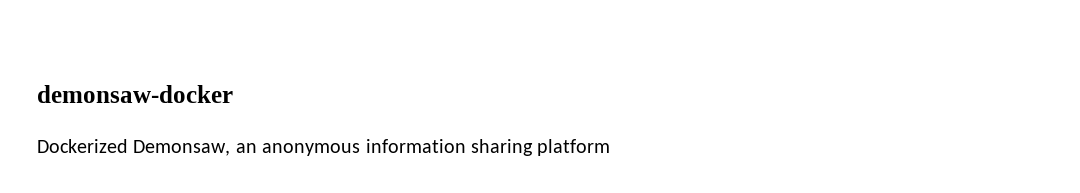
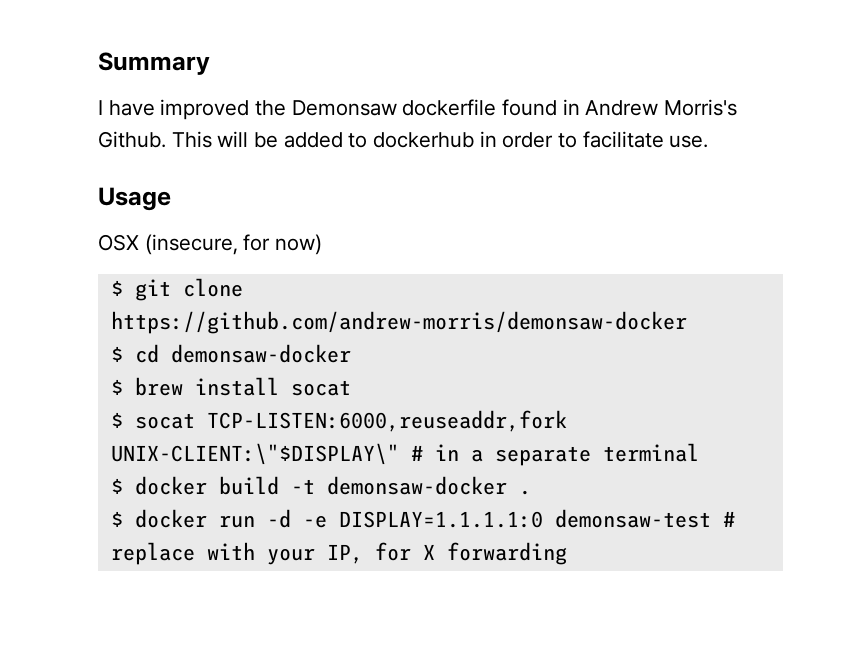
[37,85,233,103] [37,139,611,156] demonsaw-docker // Dockerized Demonsaw, an anonymous information sharing platform -> [98,52,210,75] [98,99,738,120] [98,131,709,148] [98,187,171,211] [98,234,323,255] [110,278,243,301] [110,311,687,334] [110,344,351,363] [110,377,351,396] [110,410,567,432] [110,443,699,466] [110,476,531,495] [110,509,735,528] [110,542,567,565] Summary // I have improved the Demonsaw dockerfile found in Andrew Morris's Github. This will be added to dockerhub in order to facilitate use. // Usage // OSX (insecure, for now) // $ git clone https://github.com/andrew-morris/demonsaw-docker // $ cd demonsaw-docker // $ brew install socat // $ socat TCP-LISTEN:6000,reuseaddr,fork UNIX-CLIENT:\"$DISPLAY\" # in a separate terminal // $ docker build -t demonsaw-docker . // $ docker run -d -e DISPLAY=1.1.1.1:0 demonsaw-test # replace with your IP, for X forwarding

